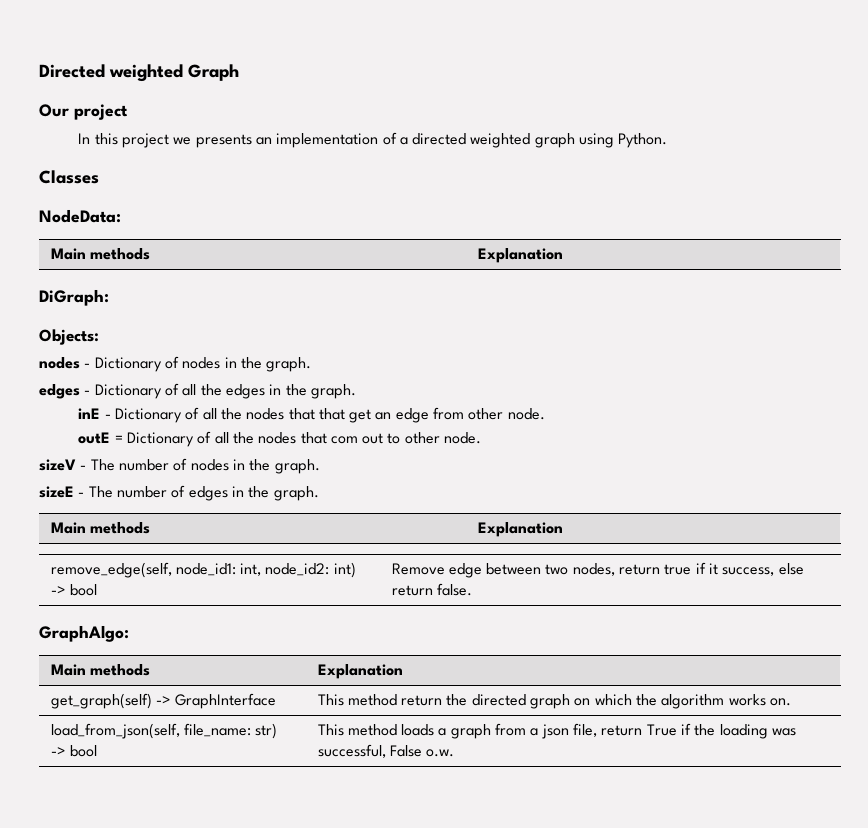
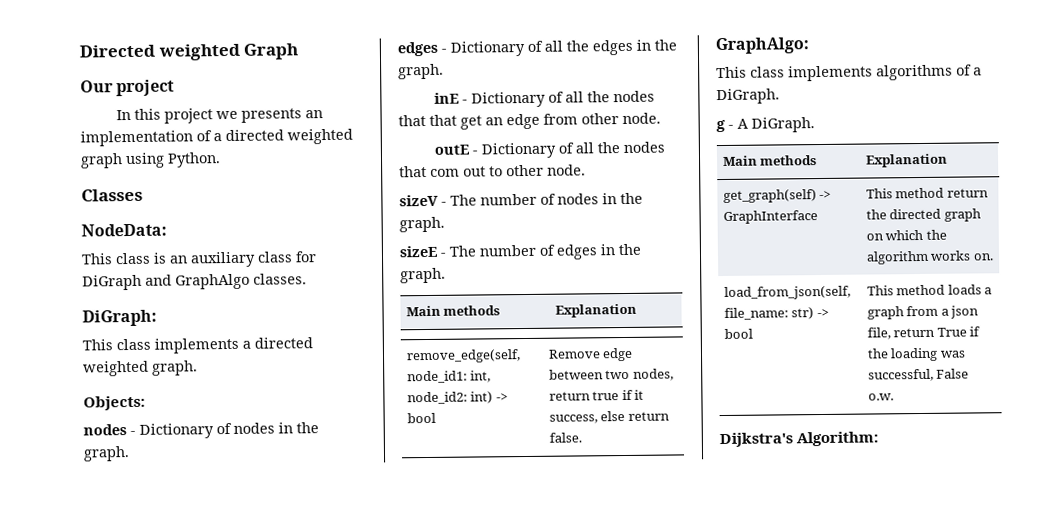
[50,248,150,260] [477,248,563,263] [39,289,109,306] // Main methods | Explanation // DiGraph: -> [81,251,317,268] [82,273,307,291] [82,309,157,327] [82,337,313,354] [83,360,198,377] // This class is an auxiliary class for DiGraph and GraphAlgo classes. // DiGraph: // This class implements a directed weighted graph.
[114,435,123,443] = -> [471,150,478,155] -
(129, 633) none -> [716,64,982,82] [716,88,780,105] [716,117,815,133] // This class implements algorithms of a DiGraph. // g - A DiGraph.
(455, 753) none -> [719,431,880,448] // Dijkstra's Algorithm:

